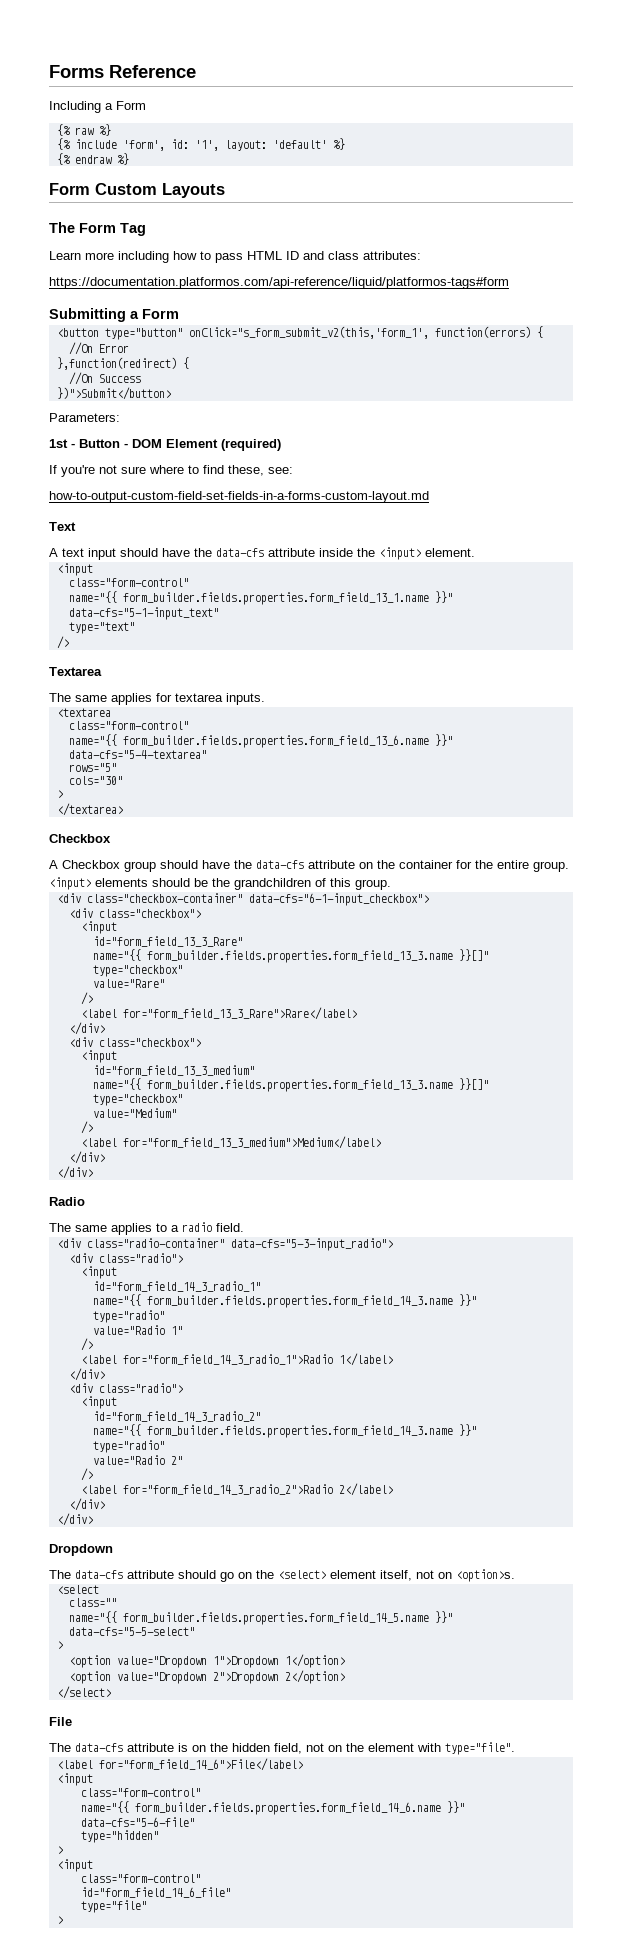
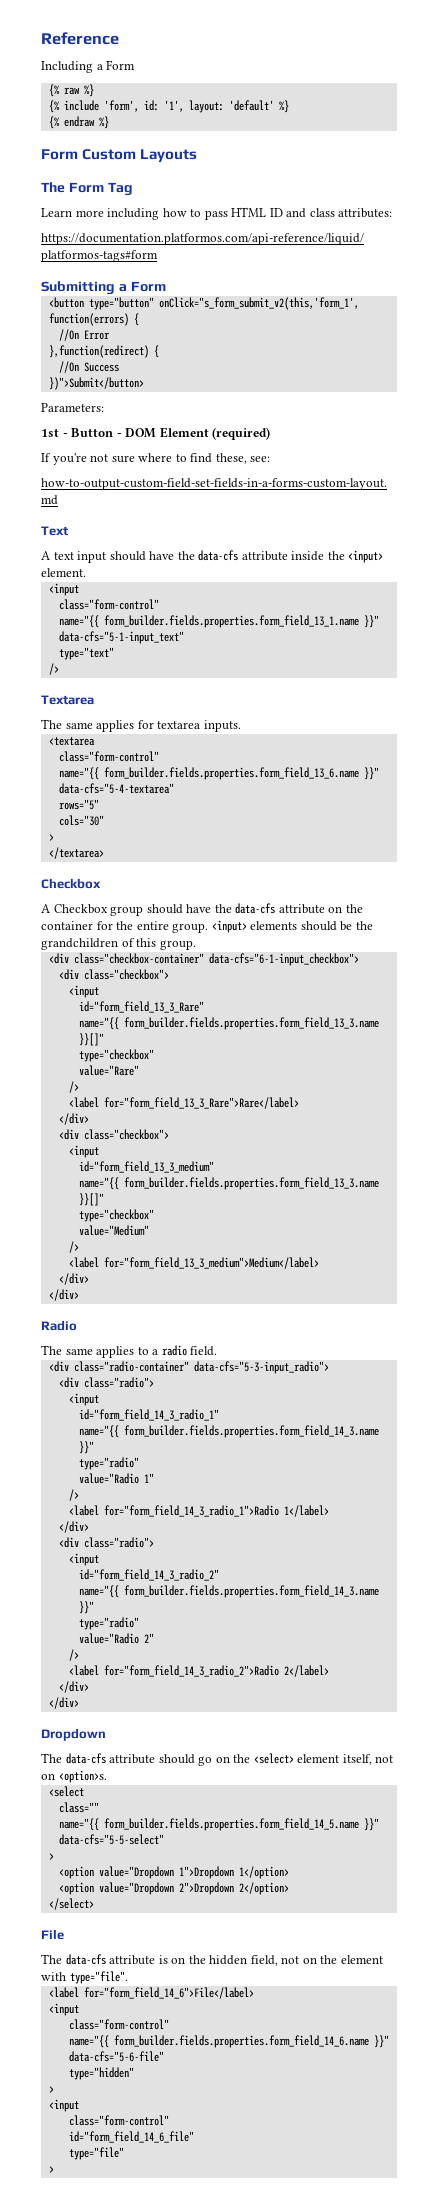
[49,65,104,78] Forms -> (41, 38) none

